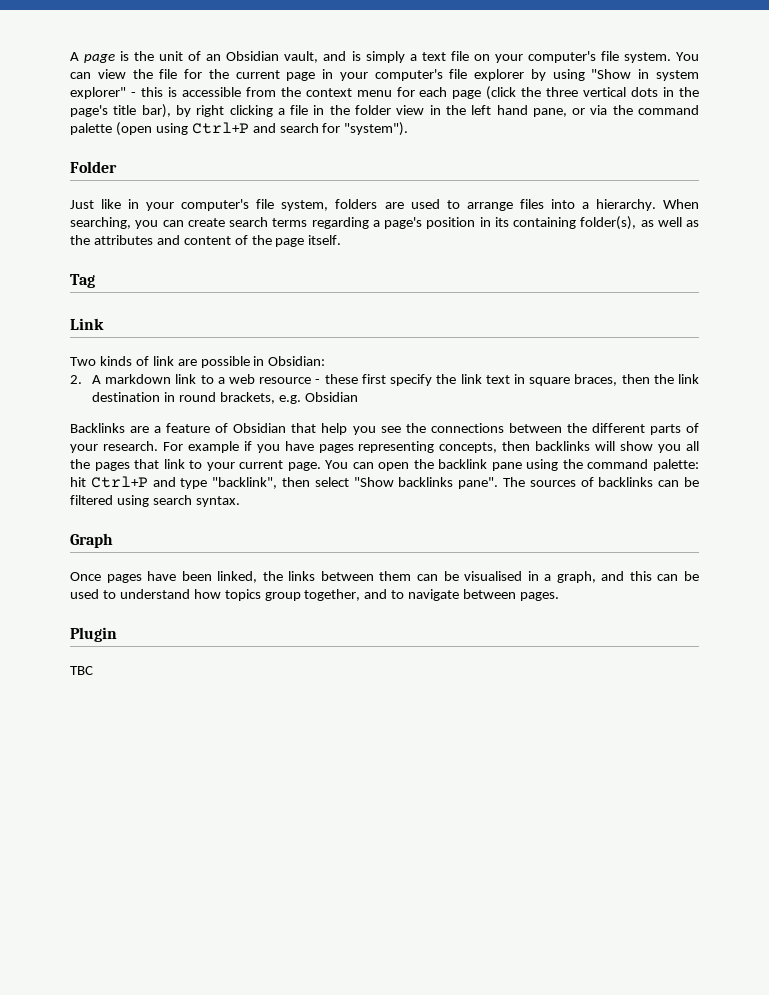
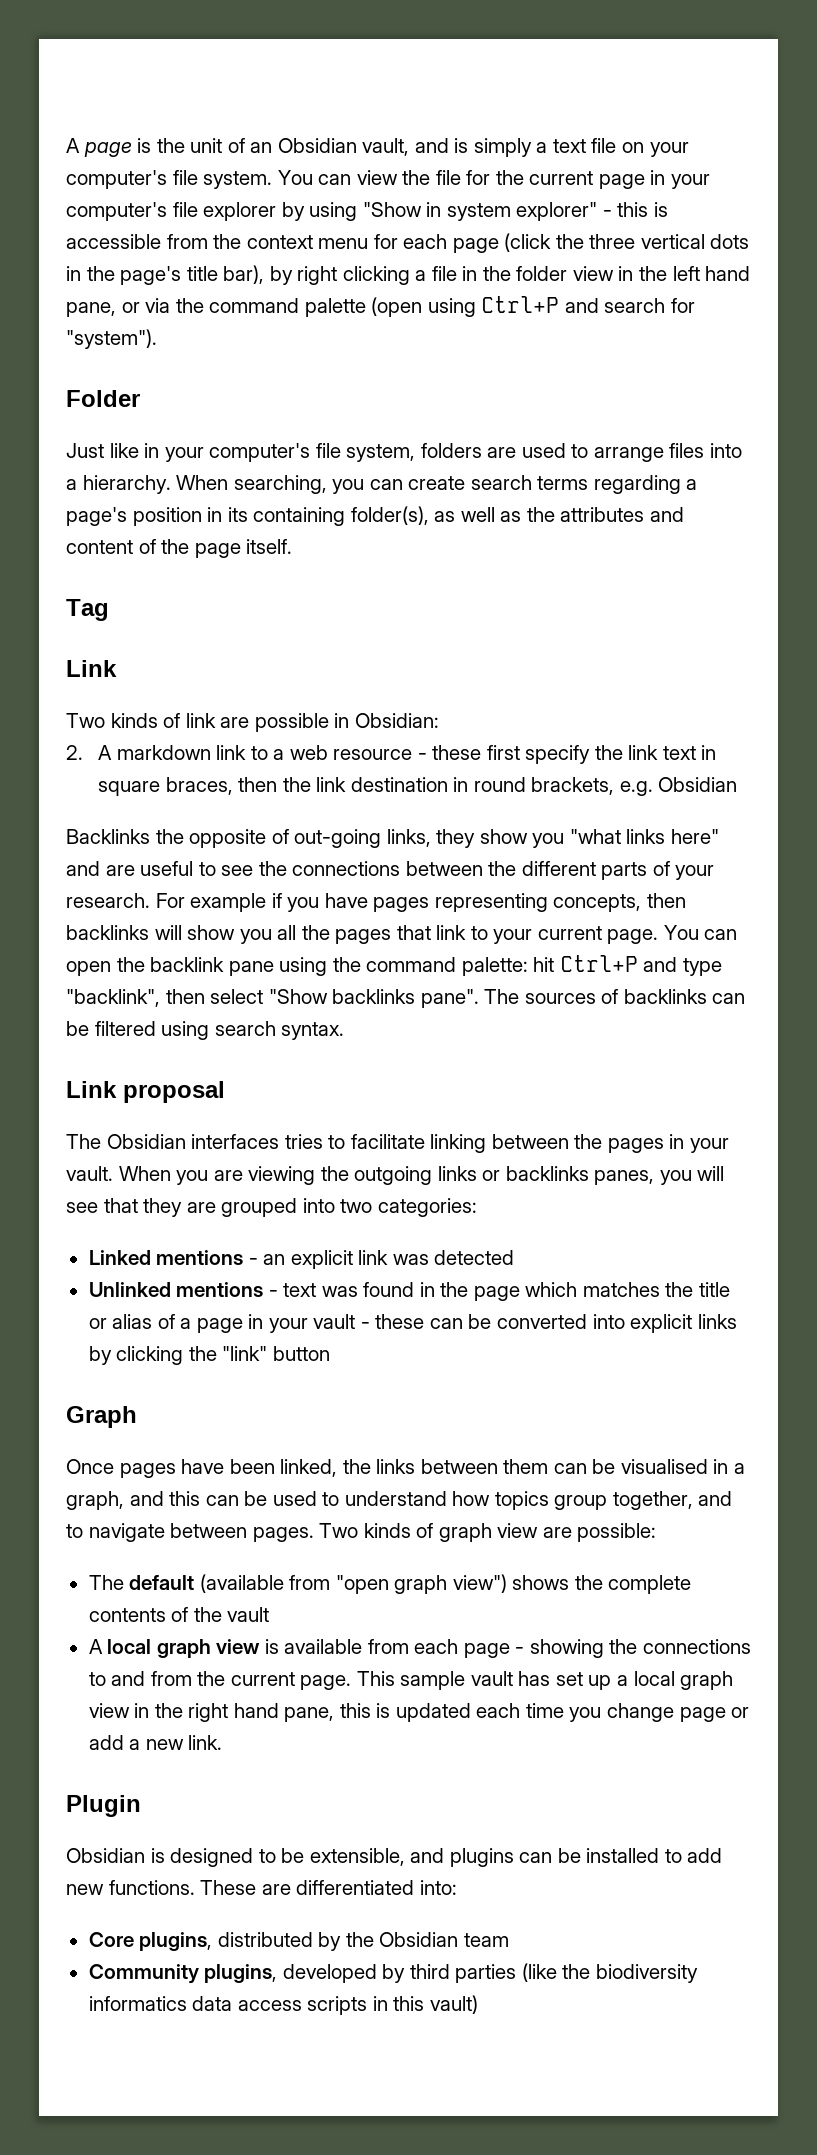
[130,423,376,435] are a feature of Obsidian that help you -> [155,829,719,848] [66,861,216,876] the opposite of out-going links, they show you "what links here" and are useful to
(240, 501) none -> [66,1081,225,1103] [66,1134,729,1153] [66,1166,725,1185] [66,1198,477,1217] [88,1250,515,1269] [88,1282,730,1301] [88,1314,737,1333] [88,1346,330,1365] // Link proposal // The Obsidian interfaces tries to facilitate linking between the pages in your vault. When you are viewing the outgoing links or backlinks panes, you will see that they are grouped into two categories: // Linked mentions - an explicit link was detected // Unlinked mentions - text was found in the page which matches the title or alias of a page in your vault - these can be converted into explicit links by clicking the "link" button
[70,627,117,642] [70,666,93,675] // Plugin // TBC -> [319,1523,657,1542] [88,1574,692,1594] [88,1607,270,1622] [88,1639,751,1658] [88,1671,734,1690] [88,1703,750,1722] [88,1735,223,1750] [66,1795,141,1817] [66,1848,723,1867] [66,1880,457,1895] [88,1932,509,1951] [88,1963,698,1984] [88,1995,478,2015] Two kinds of graph view are possible: // The default (available from "open graph view") shows the complete contents of the vault // A local graph view is available from each page - showing the connections to and from the current page. This sample vault has set up a local graph view in the right hand pane, this is updated each time you change page or add a new link. // Plugin // Obsidian is designed to be extensible, and plugins can be installed to add new functions. These are differentiated into: // Core plugins, distributed by the Obsidian team // Community plugins, developed by third parties (like the biodiversity informatics data access scripts in this vault)

